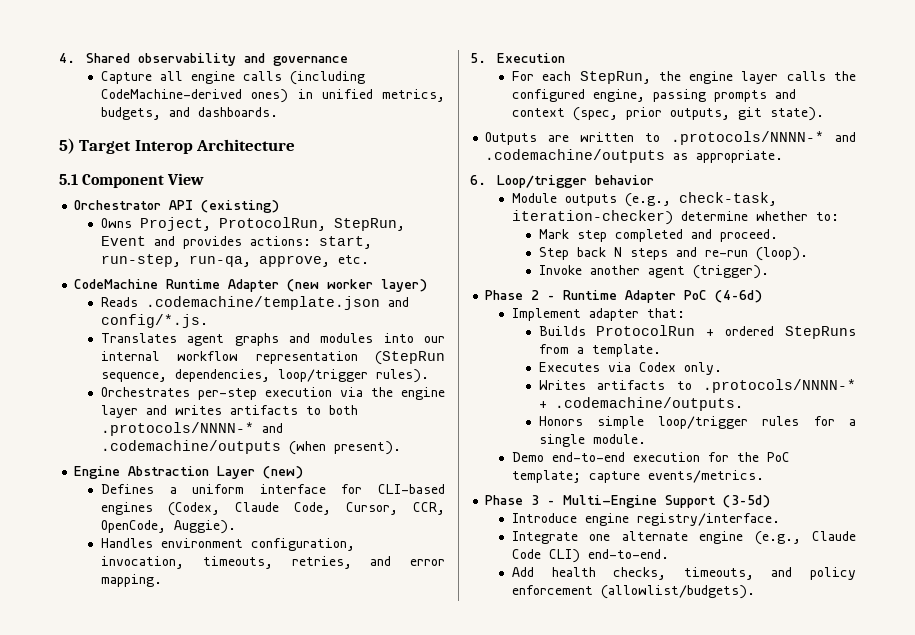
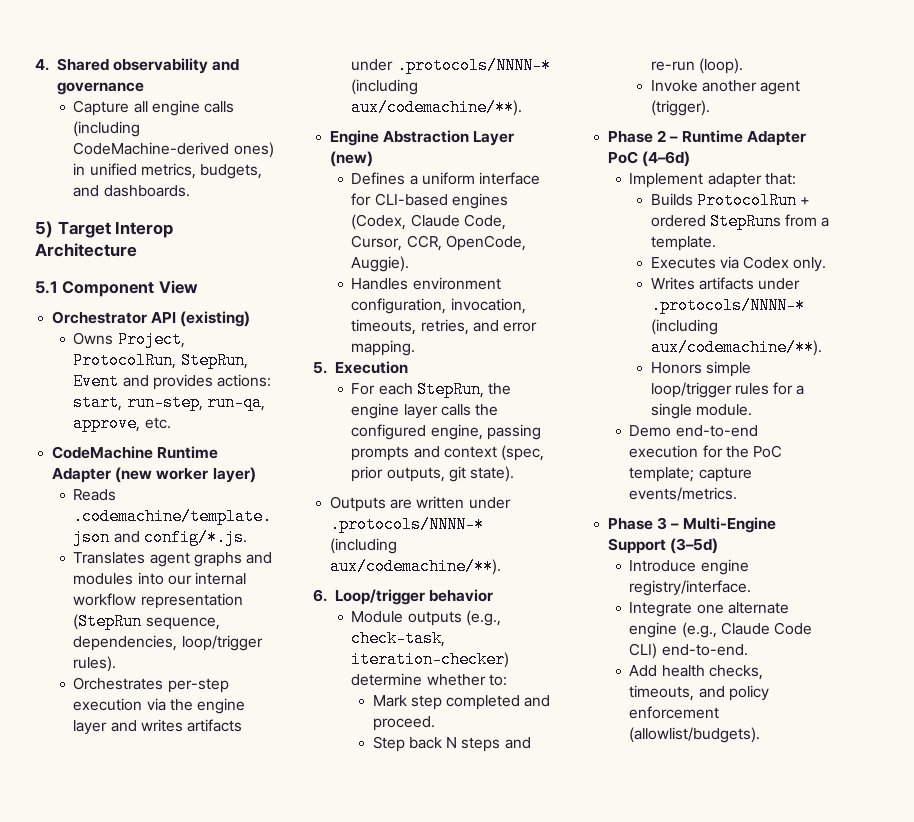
[305,405,358,415] [100,422,283,436] [100,440,401,455] to both .protocols/NNNN-* and .codemachine/outputs (when present). -> [351,57,551,74] [351,79,419,95] [351,99,523,116] under .protocols/NNNN-* (including aux/codemachine/**).
[645,131,856,145] [485,149,784,163] to .protocols/NNNN-* and .codemachine/outputs as appropriate. -> [468,497,511,509] [330,516,485,533] [330,538,398,554] [330,558,502,575] under .protocols/NNNN-* (including aux/codemachine/**).
[676,379,856,393] [538,397,743,411] to .protocols/NNNN-* + .codemachine/outputs. -> [758,278,801,290] [650,297,805,314] [650,319,718,335] [650,339,822,356] under .protocols/NNNN-* (including aux/codemachine/**).

